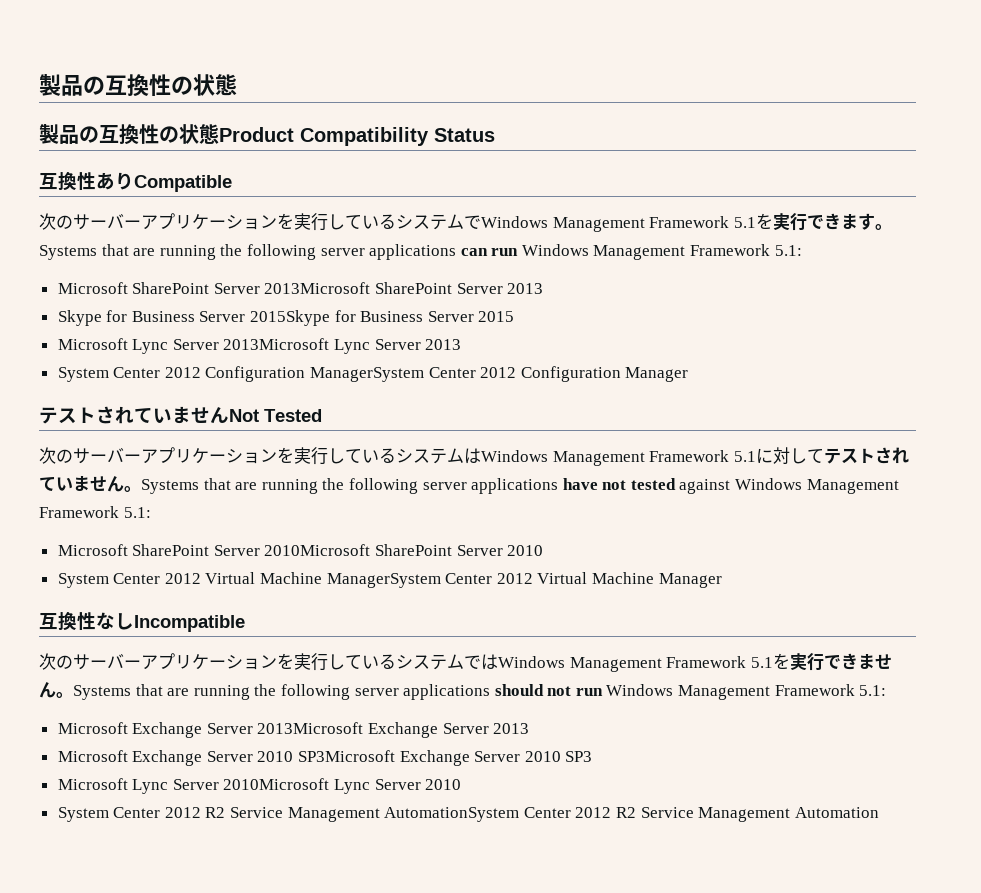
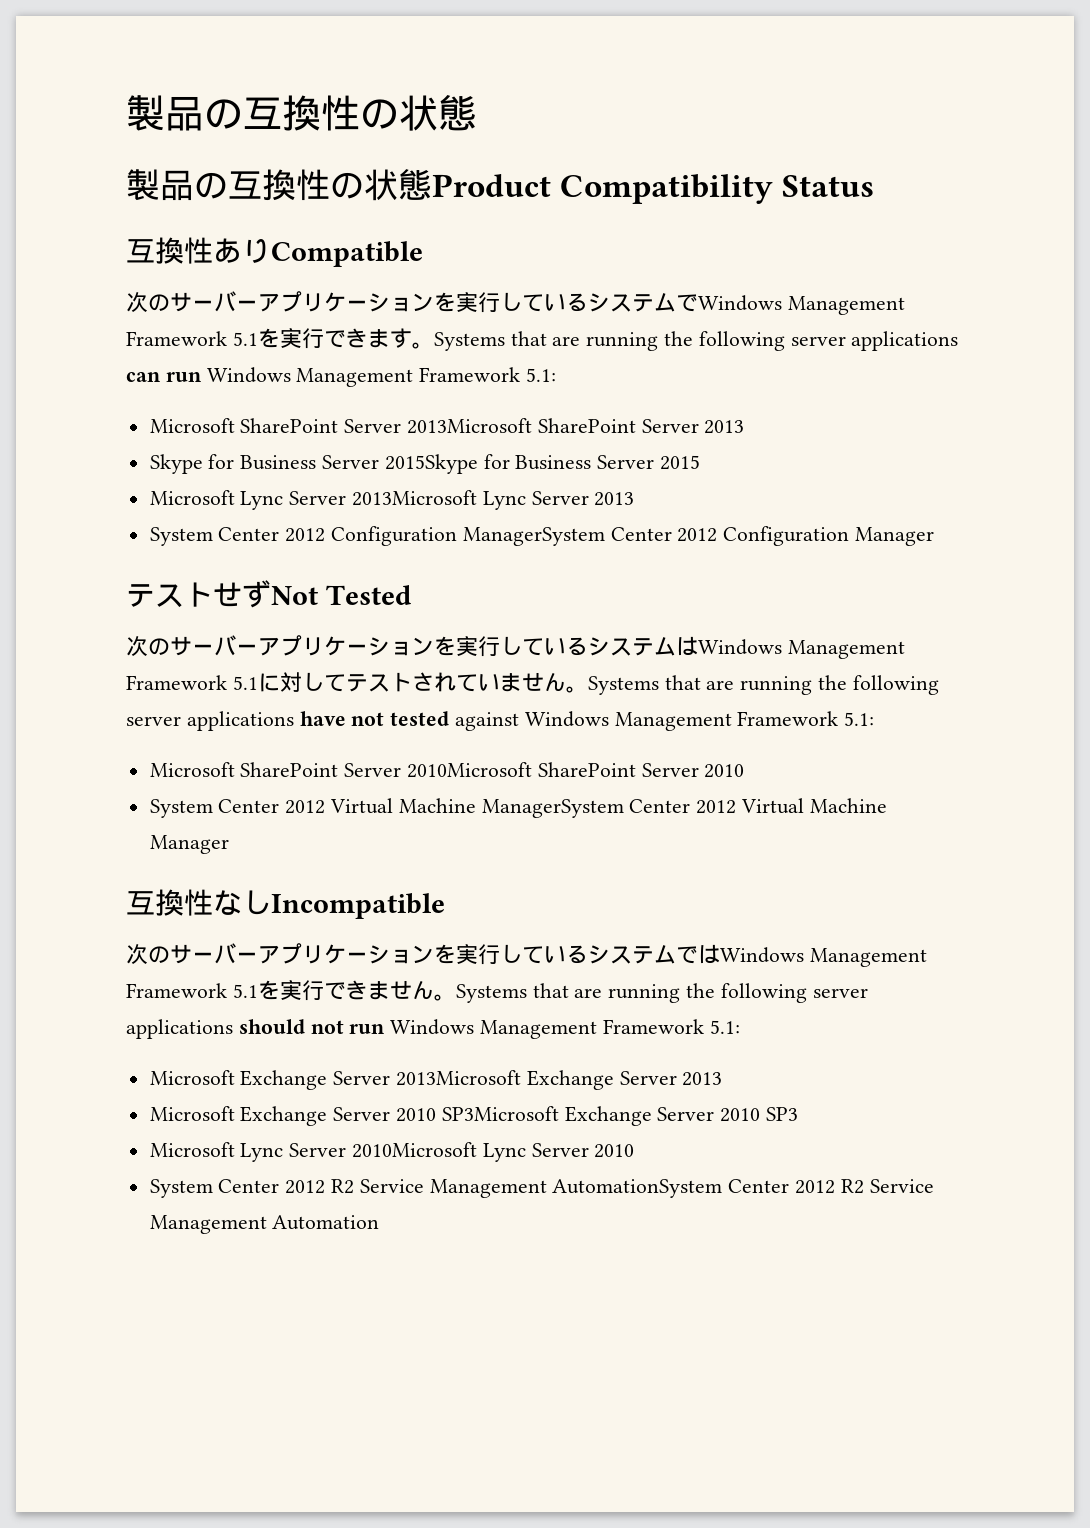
[96,406,229,424] されていません -> [213,580,271,608] せず

